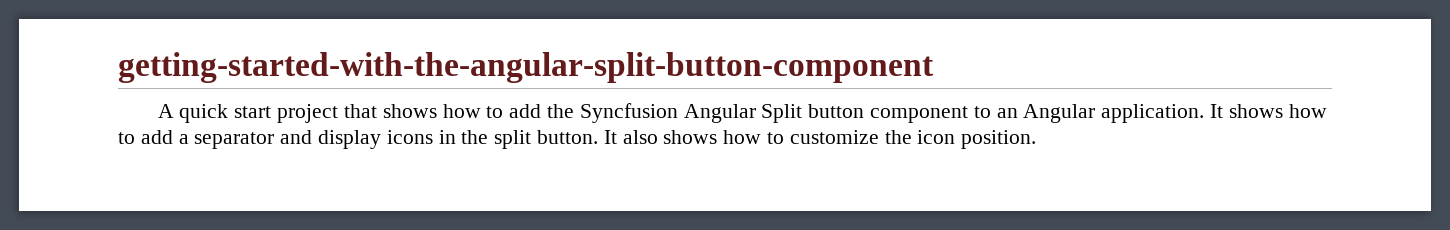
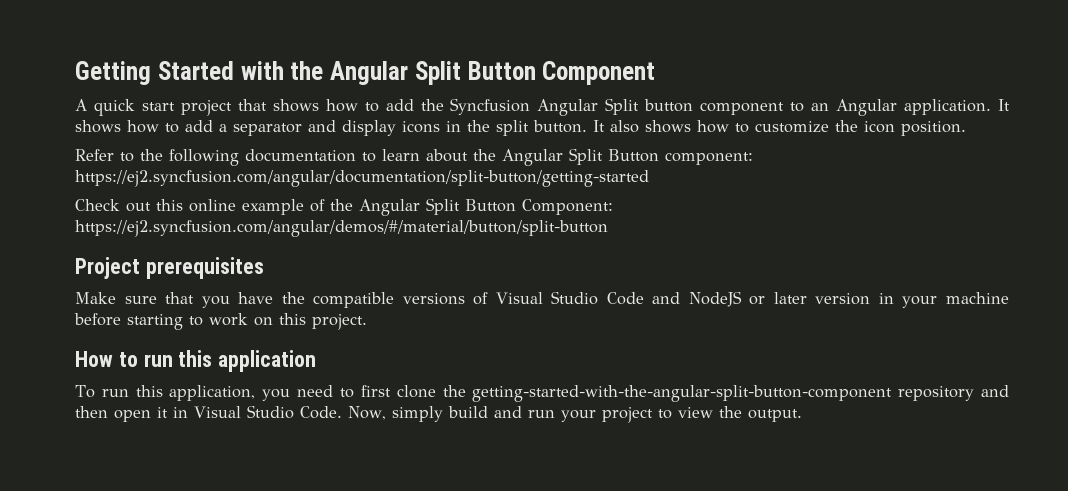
[118,52,934,83] getting-started-with-the-angular-split-button-component -> [75,61,656,85] Getting Started with the Angular Split Button Component
(1037, 139) none -> [75,148,753,166] [75,170,649,187] [75,198,613,216] [75,220,608,237] [75,257,264,279] [75,291,1009,308] [74,313,367,330] [75,350,317,372] [75,385,1009,402] [75,405,802,423] // Refer to the following documentation to learn about the Angular Split Button component: https://ej2.syncfusion.com/angular/documentation/split-button/getting-started // Check out this online example of the Angular Split Button Component: https://ej2.syncfusion.com/angular/demos/#/material/button/split-button // Project prerequisites // Make sure that you have the compatible versions of Visual Studio Code and NodeJS or later version in your machine before starting to work on this project. // How to run this application // To run this application, you need to first clone the getting-started-with-the-angular-split-button-component repository and then open it in Visual Studio Code. Now, simply build and run your project to view the output.

